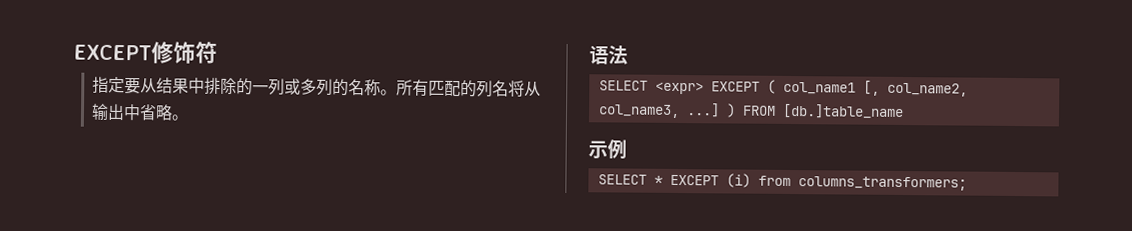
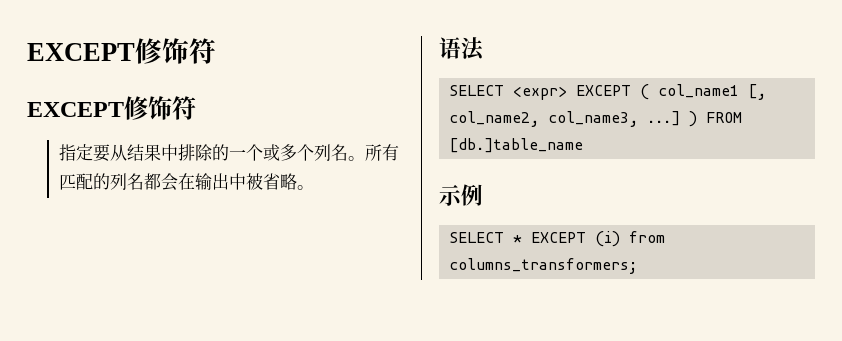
[73,41,218,64] EXCEPT修饰符 -> [27,38,216,64] [27,96,196,120] EXCEPT修饰符 // EXCEPT修饰符
[268,78,382,97] 列或多列的名称 -> [245,144,348,161] 个或多个列名
[508,80,542,97] [91,103,142,121] 将从输出中 -> [143,173,263,191] 都会在输出中被

